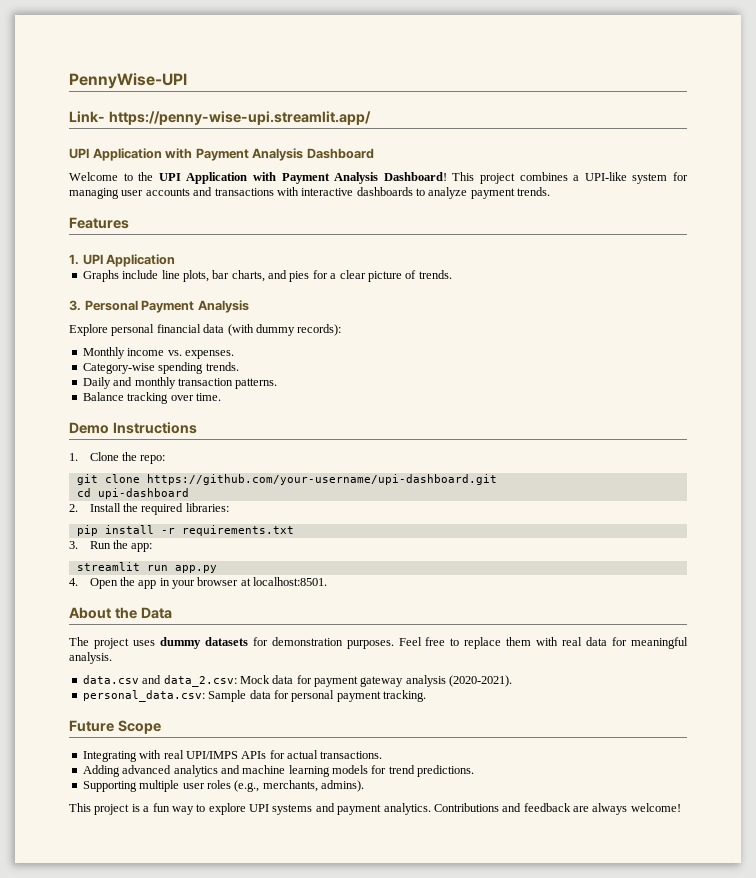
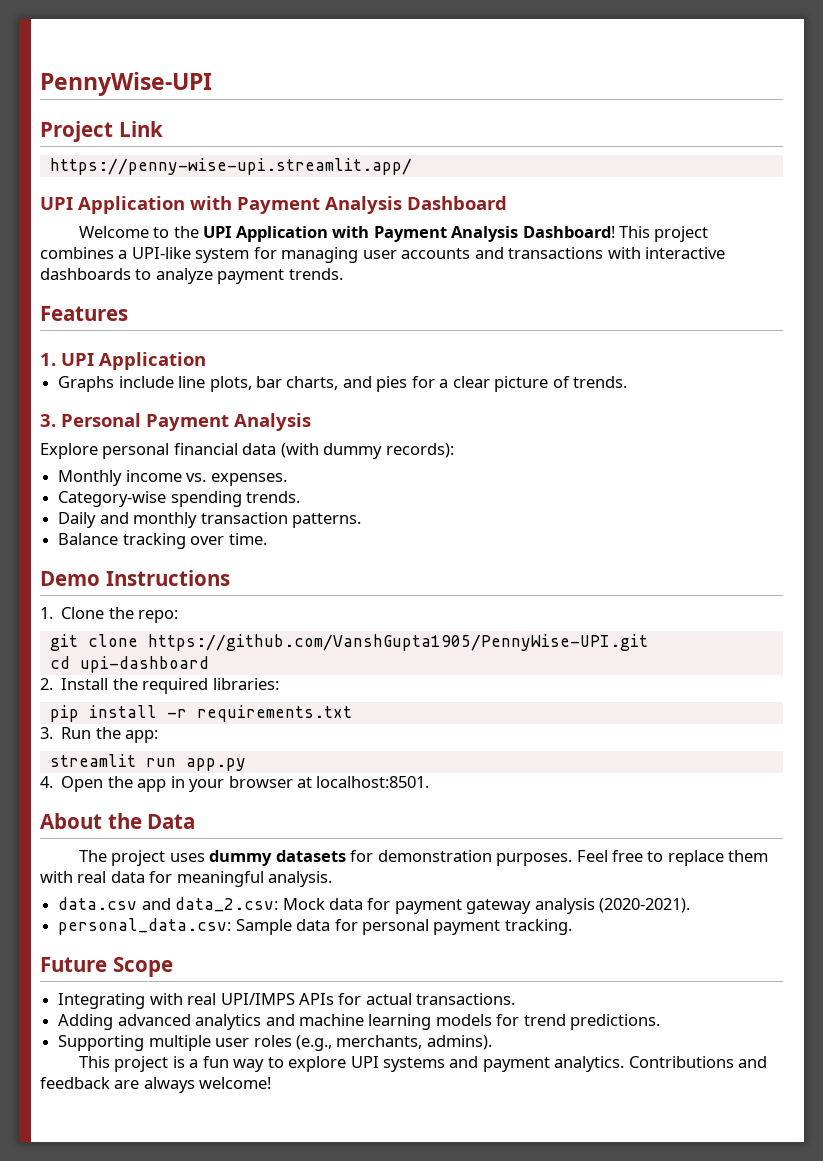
[69,111,105,122] Link- -> [40,121,163,142] Project Link //
[146,474,497,485] https://github.com/your-username/upi-dashboard.git -> [147,634,648,651] https://github.com/VanshGupta1905/PennyWise-UPI.git

